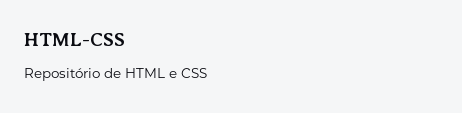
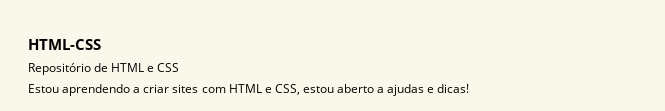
(207, 73) none -> [28,84,470,96] // Estou aprendendo a criar sites com HTML e CSS, estou aberto a ajudas e dicas!

